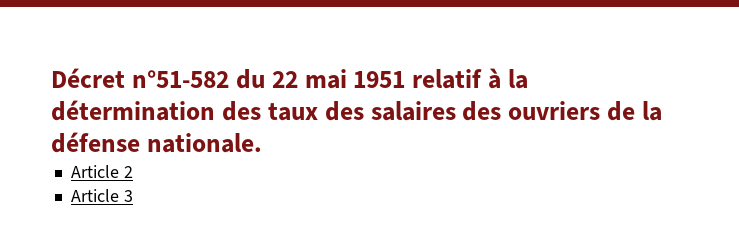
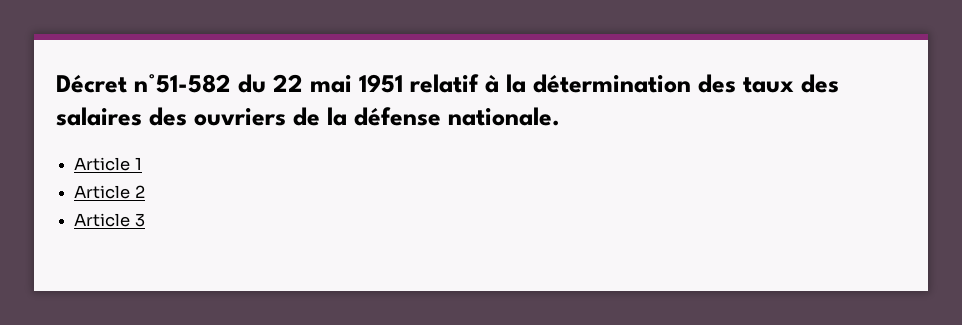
(262, 143) none -> [74,157,142,171] // Article 1

